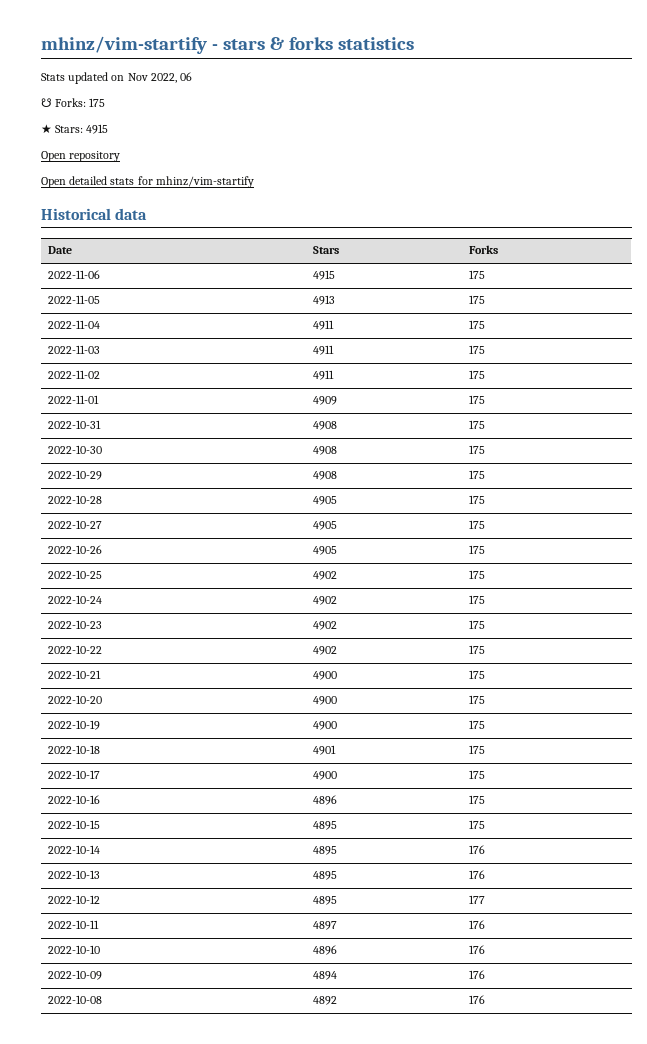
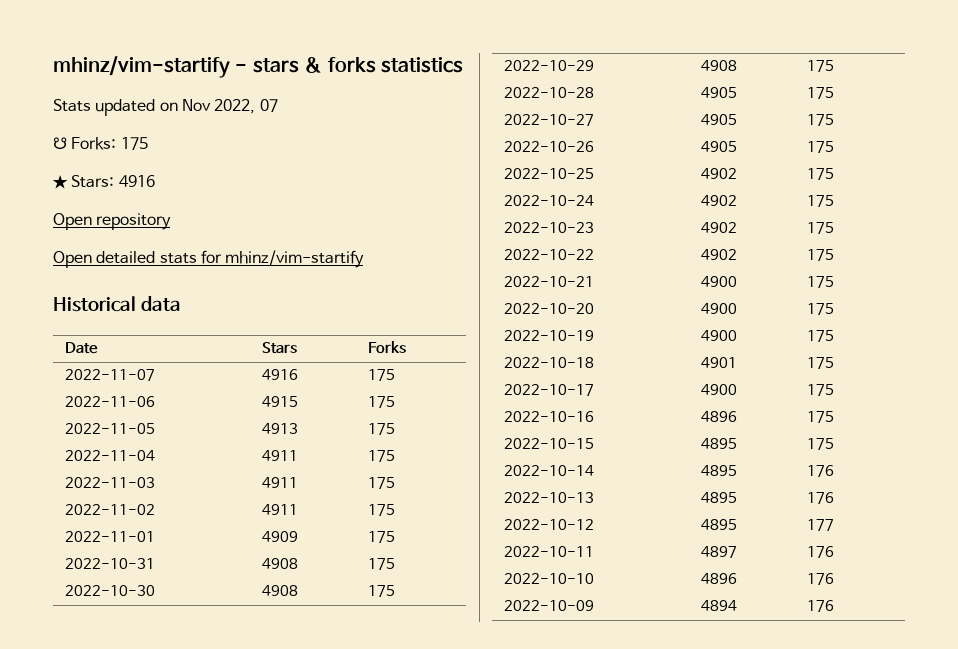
[180,72,193,81] 06 -> [259,99,278,112] 07
[86,124,109,134] 4915 -> [118,175,155,187] 4916
(498, 249) none -> [65,369,156,381] [262,369,299,380] [368,369,396,381] // 2022-11-07 | 4916 | 175
[47,995,102,1004] [312,996,337,1005] [468,995,485,1004] // 2022-10-08 | 4892 | 176 -> (835, 606) none

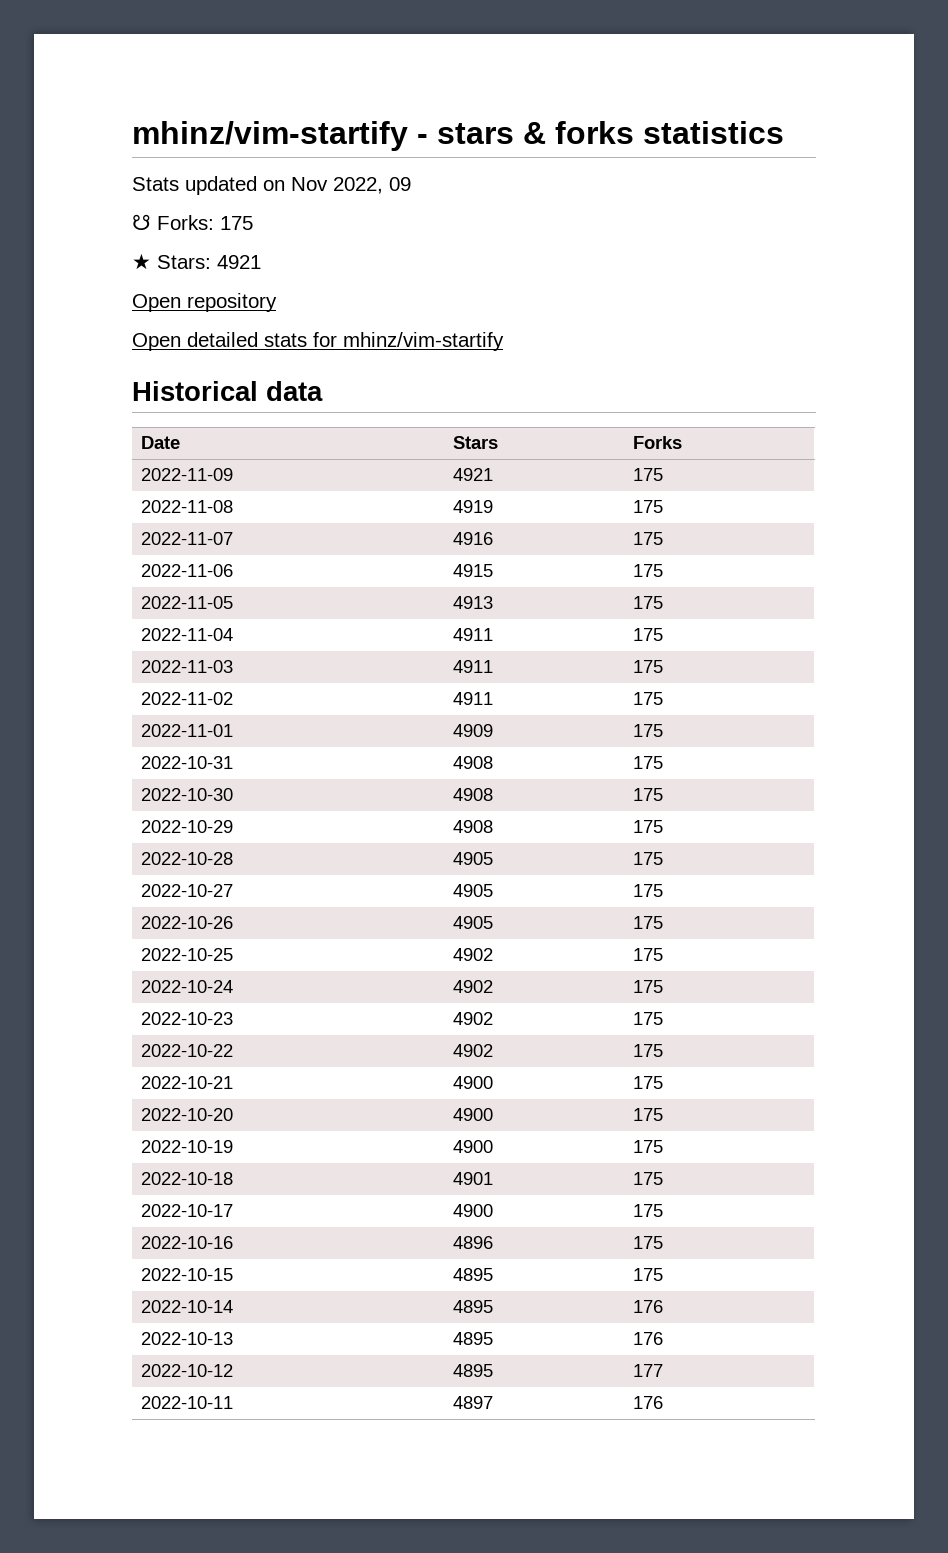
[259,99,278,112] 07 -> [389,177,411,191] 09
[118,175,155,187] 4916 -> [217,255,261,269] 4921
(407, 347) none -> [140,468,233,481] [452,468,493,481] [632,468,663,481] [140,500,233,513] [452,500,493,513] [632,500,663,513] // 2022-11-09 | 4921 | 175 // 2022-11-08 | 4919 | 175
[504,573,595,584] [701,573,738,584] [807,573,835,585] [504,600,595,611] [701,600,738,611] [807,600,835,612] // 2022-10-10 | 4896 | 176 // 2022-10-09 | 4894 | 176 -> (663, 1402) none

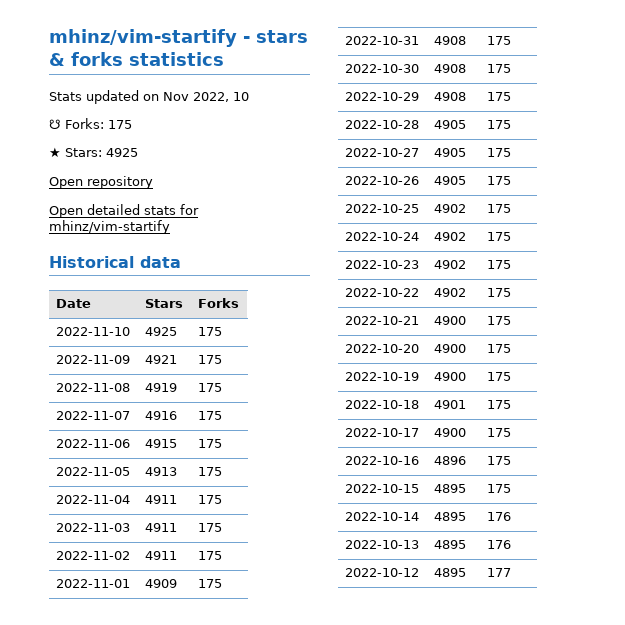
[389,177,411,191] 09 -> [233,92,249,101] 10
[217,255,261,269] 4921 -> [106,148,138,157] 4925
(682, 442) none -> [56,327,131,336] [145,327,178,336] [198,327,223,336] // 2022-11-10 | 4925 | 175
[140,1396,233,1409] [452,1396,493,1409] [632,1396,663,1409] // 2022-10-11 | 4897 | 176 -> (512, 572) none

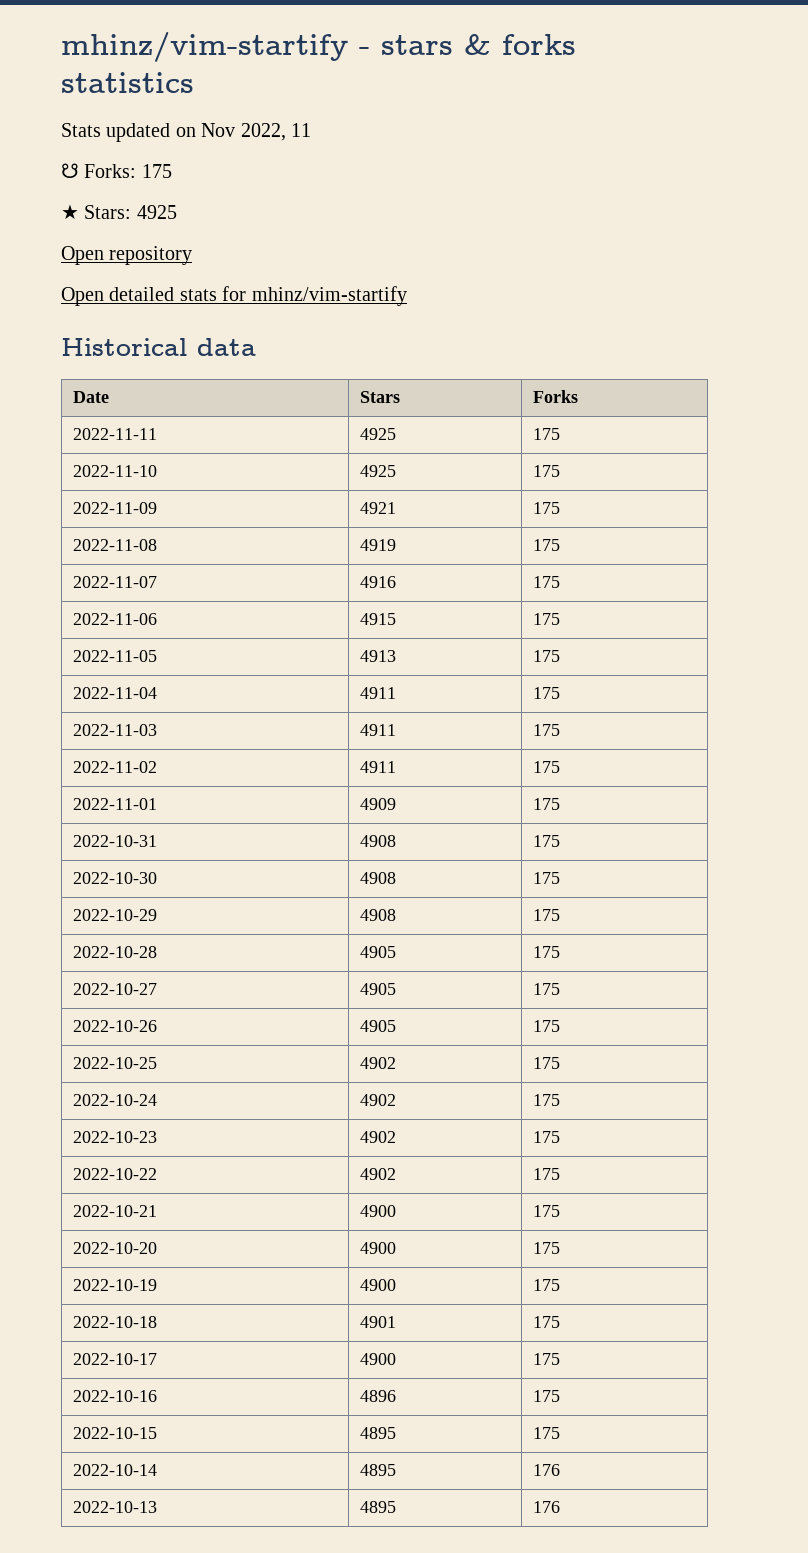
[233,92,249,101] 10 -> [291,123,311,137] 11
(240, 303) none -> [73,428,158,440] [360,428,397,440] [533,428,561,440] // 2022-11-11 | 4925 | 175
[345,568,420,577] [434,568,467,577] [487,568,512,577] // 2022-10-12 | 4895 | 177 -> (561, 1507) none

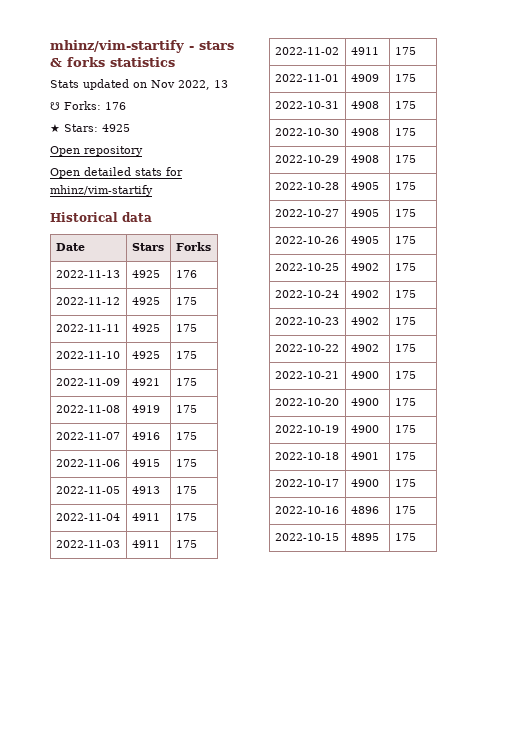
[291,123,311,137] 11 -> [214,80,228,88] 13
[141,164,172,178] 175 -> [105,102,126,110] 176
(579, 396) none -> [55,270,120,278] [131,270,160,278] [175,270,197,278] [55,297,120,305] [131,297,160,305] [175,297,197,305] // 2022-11-13 | 4925 | 176 // 2022-11-12 | 4925 | 175
[73,1464,158,1476] [360,1464,397,1476] [533,1464,561,1476] [73,1501,158,1513] [360,1501,397,1513] [533,1501,561,1513] // 2022-10-14 | 4895 | 176 // 2022-10-13 | 4895 | 176 -> (416, 537) none

